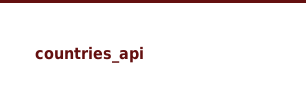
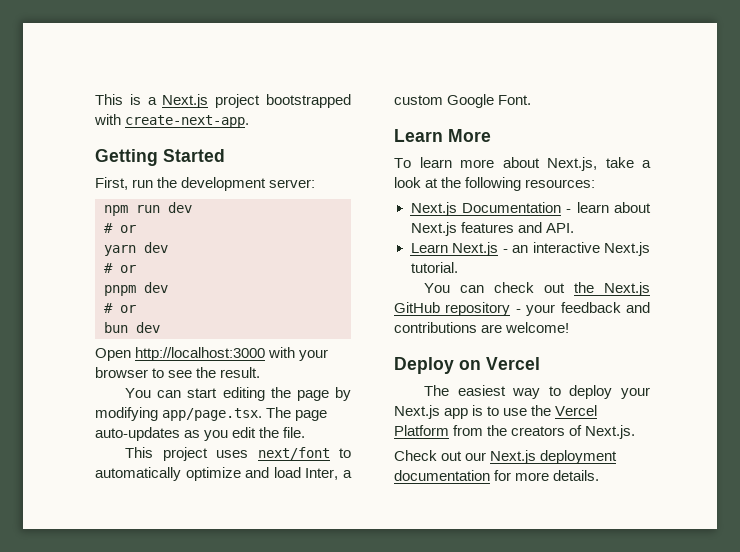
[35,46,144,63] countries_api -> [95,94,351,108] [94,114,250,128] [95,149,225,166] [95,177,316,191] [104,202,192,216] [104,223,136,233] [104,242,168,256] [104,263,136,273] [104,282,168,296] [104,303,136,313] [104,322,160,333] [95,347,329,361] [95,367,261,378] [125,387,351,401] [95,407,328,421] [95,427,306,441] [125,447,351,461] [95,467,352,481] [394,94,532,108] [394,129,491,142] [394,157,651,171] [394,177,596,191] [410,202,651,216] [410,222,574,236] [410,242,650,256] [410,262,458,273] [424,282,650,296] [394,302,650,316] [394,322,570,333] [394,357,540,374] [424,385,650,399] [394,405,598,419] [394,425,636,439] [394,450,618,464] [394,470,600,481] This is a Next.js project bootstrapped with create-next-app. // Getting Started // First, run the development server: // npm run dev // # or // yarn dev // # or // pnpm dev // # or // bun dev // Open http://localhost:3000 with your browser to see the result. // You can start editing the page by modifying app/page.tsx. The page auto-updates as you edit the file. // This project uses next/font to automatically optimize and load Inter, a custom Google Font. // Learn More // To learn more about Next.js, take a look at the following resources: // Next.js Documentation - learn about Next.js features and API. // Learn Next.js - an interactive Next.js tutorial. // You can check out the Next.js GitHub repository - your feedback and contributions are welcome! // Deploy on Vercel // The easiest way to deploy your Next.js app is to use the Vercel Platform from the creators of Next.js. // Check out our Next.js deployment documentation for more details.

